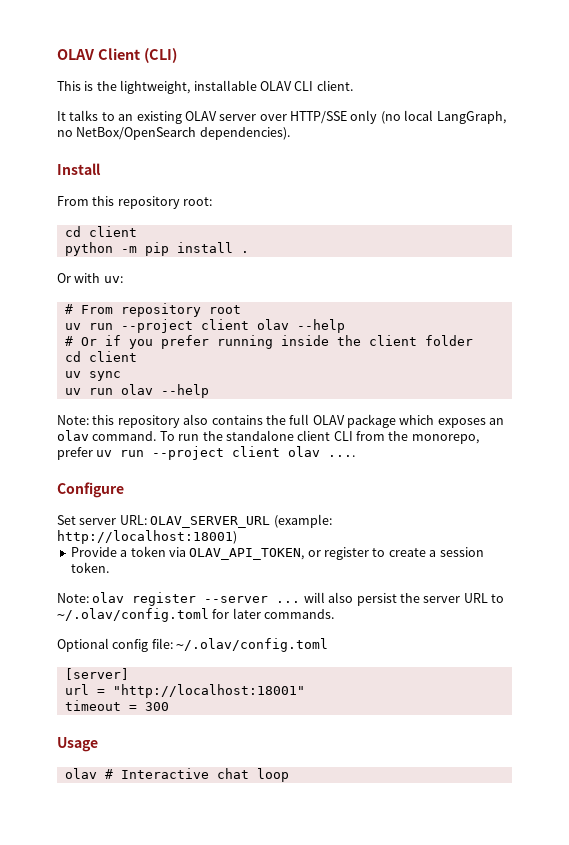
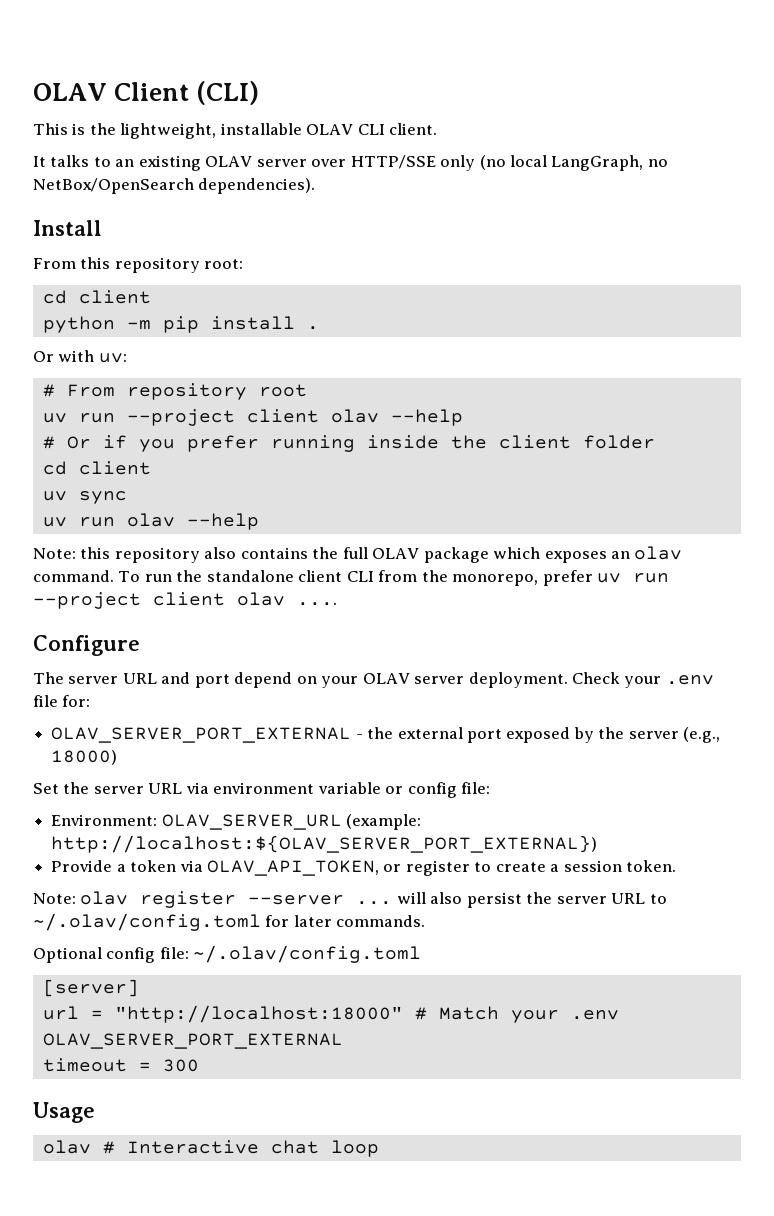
[57,515,147,525] Set server URL: -> [33,672,714,688] [33,695,91,707] [51,727,721,743] [51,750,118,765] [33,782,491,798] [51,814,158,826] The server URL and port depend on your OLAV server deployment. Check your .env file for: // OLAV_SERVER_PORT_EXTERNAL - the external port exposed by the server (e.g., 18000) // Set the server URL via environment variable or config file: // Environment:
[57,530,237,544] http://localhost:18001) -> [51,835,598,853] http://localhost:${OLAV_SERVER_PORT_EXTERNAL})
[112,684,305,698] "http://localhost:18001" -> [114,1005,619,1023] [42,1033,343,1049] "http://localhost:18000" # Match your .env OLAV_SERVER_PORT_EXTERNAL

